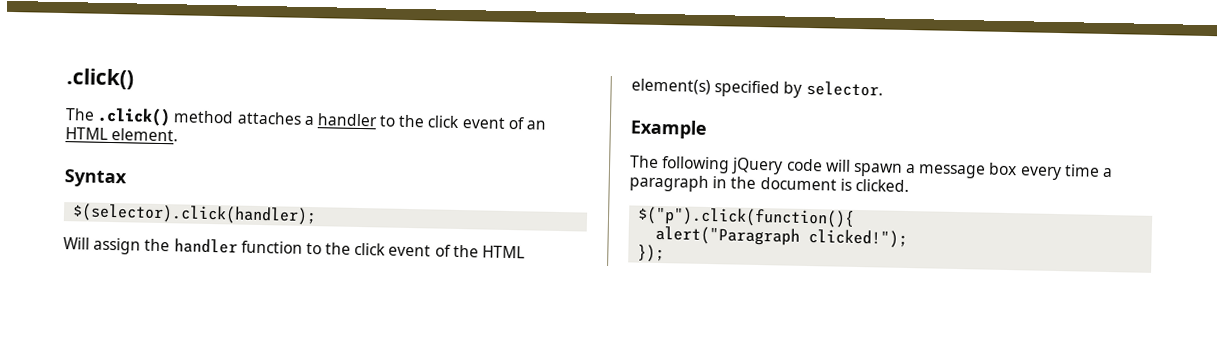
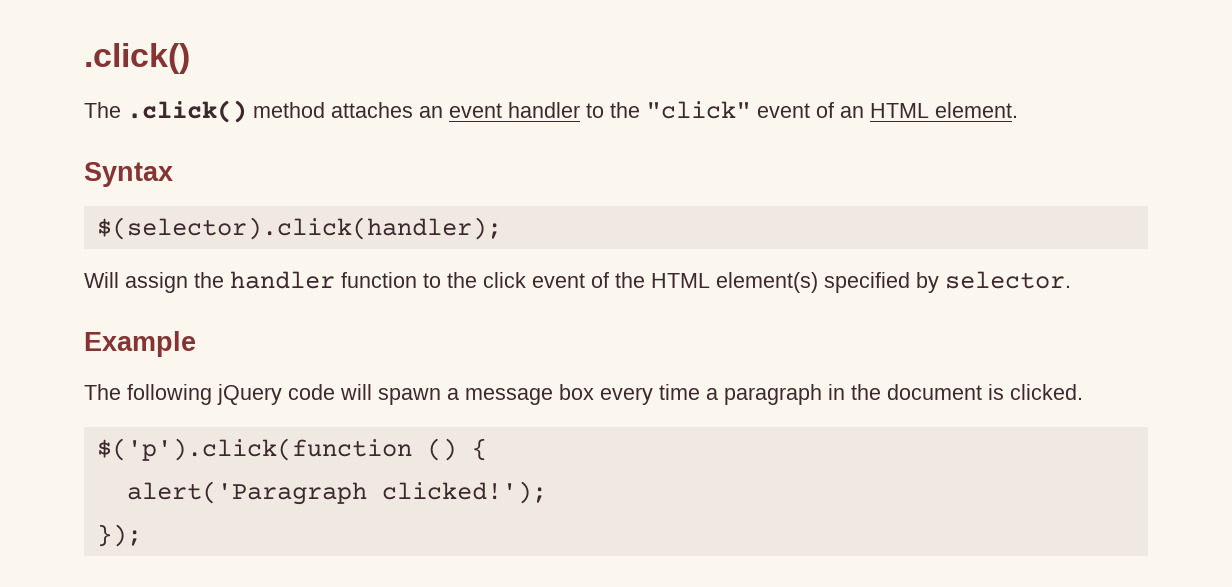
[303,115,315,126] a -> [419,103,502,118] an event
[427,115,461,128] click -> [646,101,751,119] "click"
[637,206,856,228] [655,225,909,249] $("p").click(function(){ // alert("Paragraph clicked!"); -> [96,438,487,461] [126,481,547,505] $('p').click(function () { // alert('Paragraph clicked!');

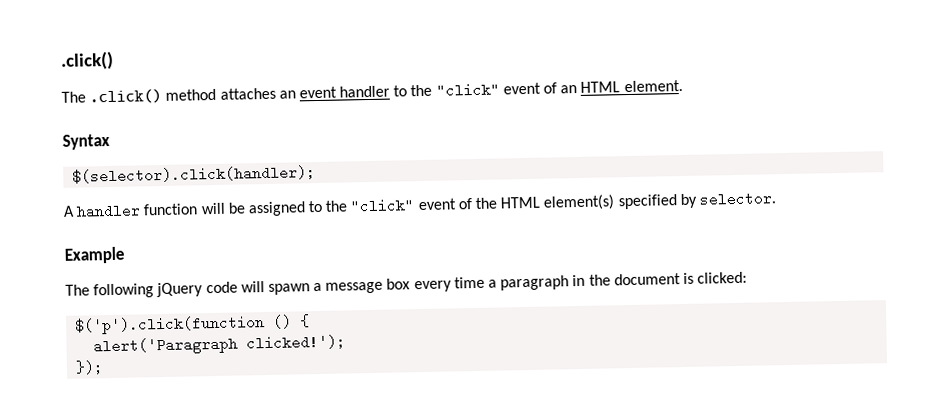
[84,271,526,293] Will assign the handler function to the click -> [63,198,416,219] A handler function will be assigned to the "click"
[1010,384,1083,400] clicked. -> [697,271,748,284] clicked:

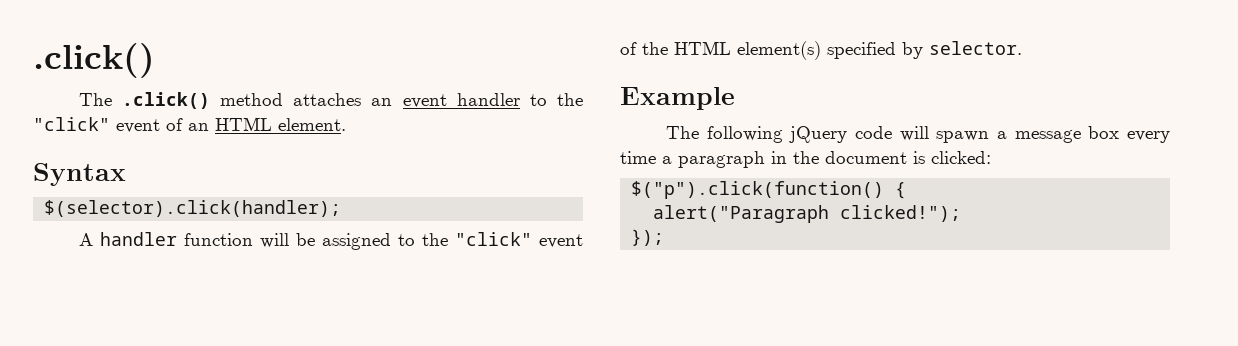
[75,314,293,335] $('p').click(function () -> [631,181,885,199] $("p").click(function()
[93,334,347,356] alert('Paragraph clicked!'); -> [653,205,962,223] alert("Paragraph clicked!");

